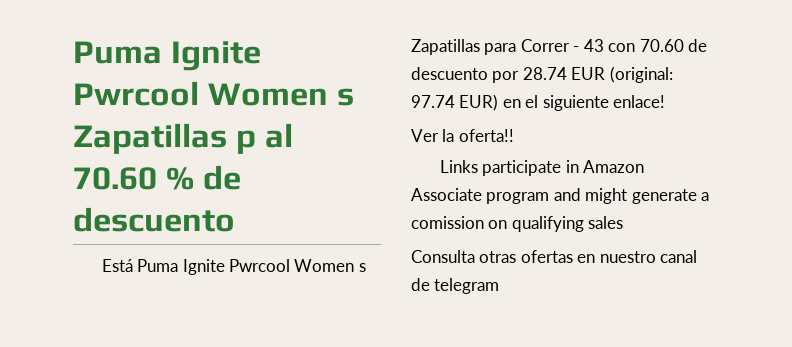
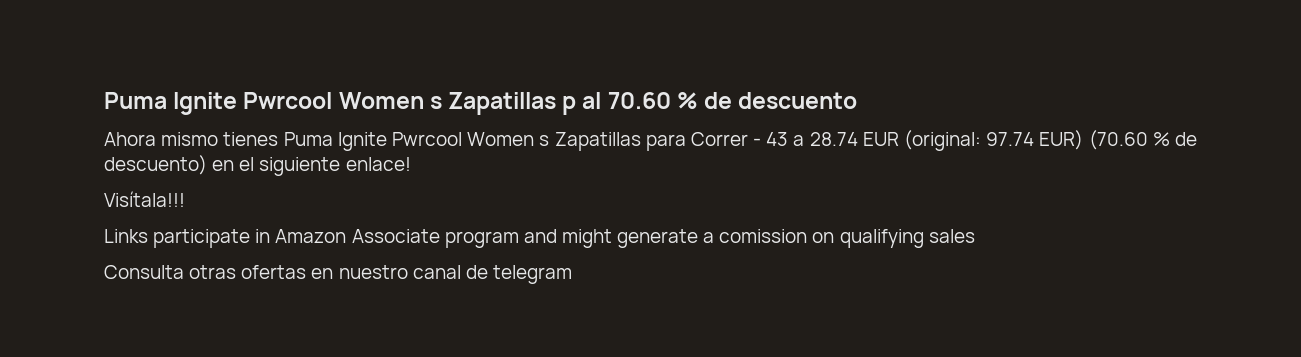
[101,259,133,272] Está -> [104,132,279,146] Ahora mismo tienes
[608,39,708,52] [411,67,520,83] con 70.60 de descuento por -> [793,135,805,146] a
(499, 102) none -> [1088,130,1197,150] [104,155,207,175] (70.60 % de descuento)
[411,129,514,142] Ver la oferta!! -> [104,191,185,207] Visítala!!!

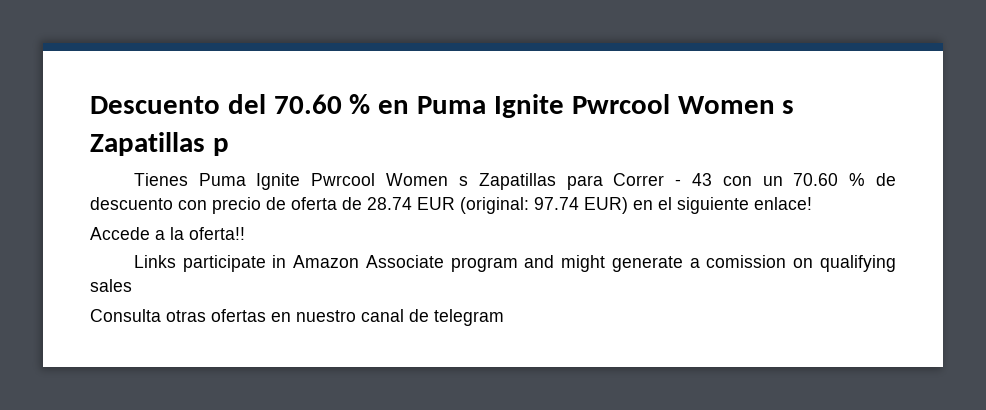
(104, 100) none -> [90,94,410,114] Descuento del 70.60 % en
[582,92,858,109] [104,132,279,146] al 70.60 % de descuento // Ahora mismo tienes -> [133,173,188,186] // Tienes
[793,135,805,146] a -> [722,173,896,186] [90,197,362,214] con un 70.60 % de descuento con precio de oferta de
[1088,130,1197,150] [104,155,207,175] (70.60 % de descuento) -> (628, 205) none
[104,191,185,207] Visítala!!! -> [90,227,245,240] Accede a la oferta!!

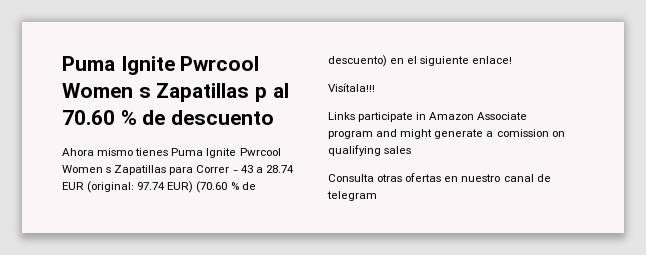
[90,94,410,114] Descuento del 70.60 % en -> (62, 63) none
[133,173,188,186] // Tienes -> [272,83,289,98] [62,110,275,125] [62,148,169,156] al 70.60 % de descuento // Ahora mismo tienes
[722,173,896,186] [90,197,362,214] con un 70.60 % de descuento con precio de oferta de -> [255,167,263,173] a
(628, 205) none -> [196,181,256,193] [328,55,387,67] (70.60 % de descuento)
[90,227,245,240] Accede a la oferta!! -> [328,83,375,92] Visítala!!!

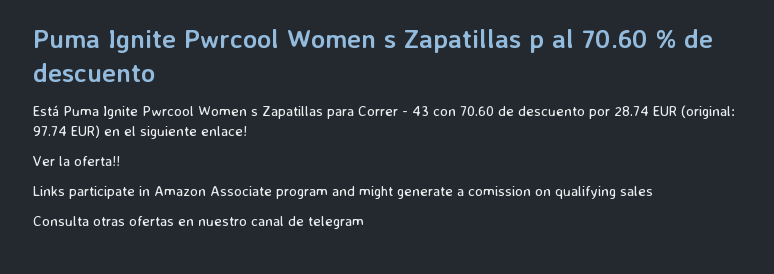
[62,148,169,156] Ahora mismo tienes -> [33,105,59,116] Está
[255,167,263,173] a -> [433,106,610,119] con 70.60 de descuento por
[196,181,256,193] [328,55,387,67] (70.60 % de descuento) -> (100, 131) none
[328,83,375,92] Visítala!!! -> [33,156,120,166] Ver la oferta!!

